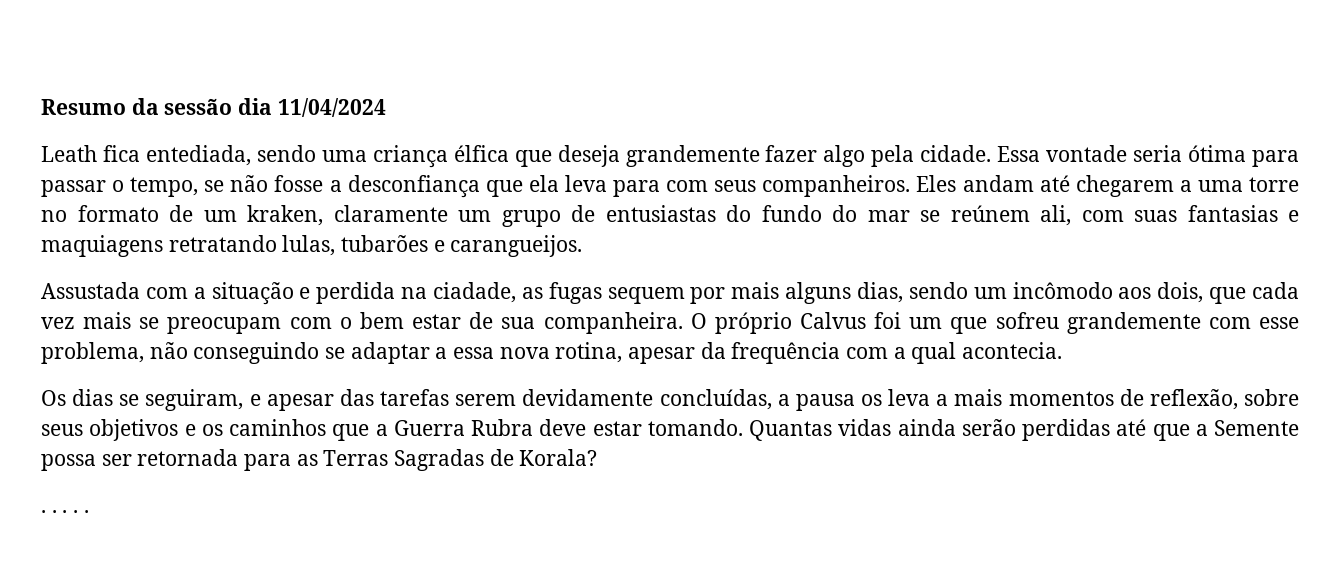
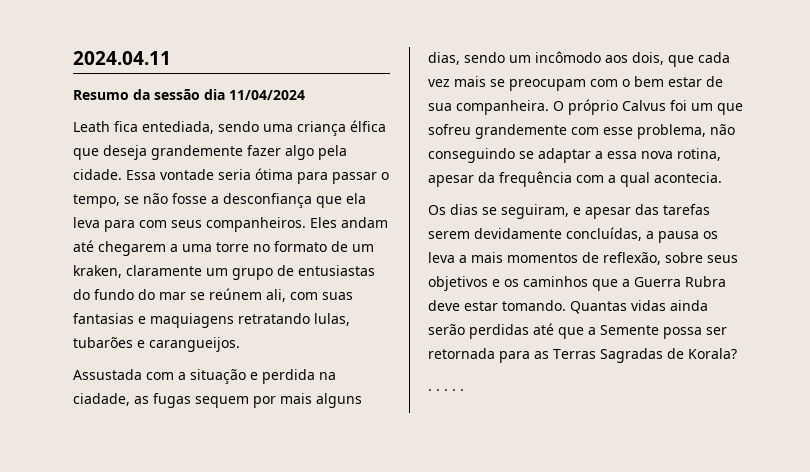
(41, 107) none -> [73,51,171,65] 2024.04.11 //

